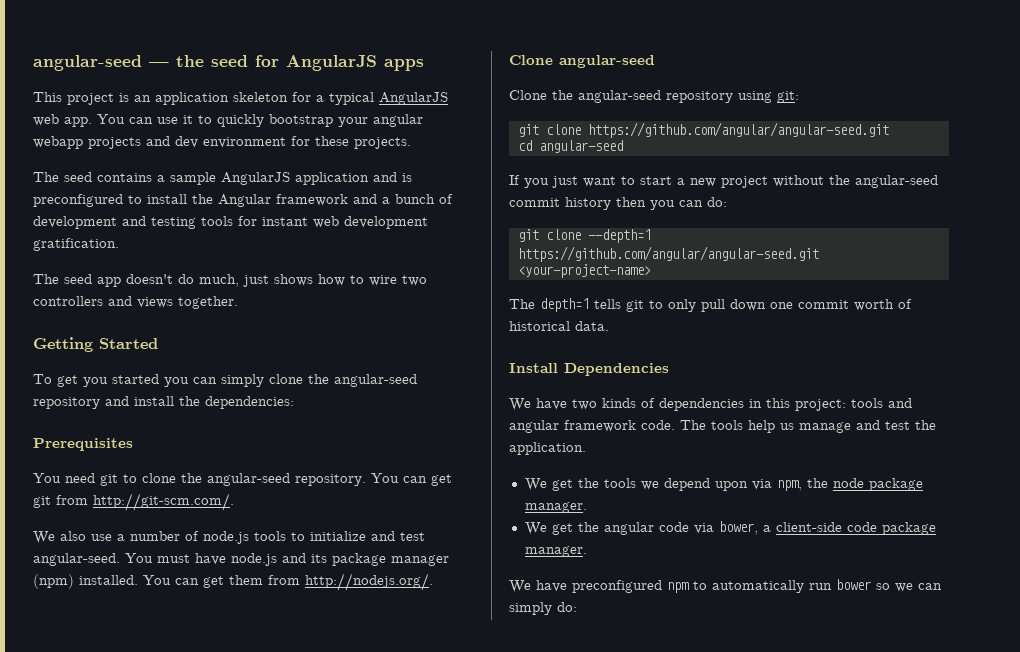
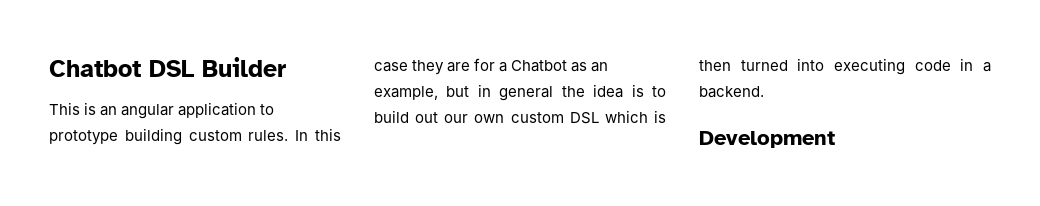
[33,55,424,71] angular-seed — the seed for AngularJS apps -> [49,57,286,77] Chatbot DSL Builder
[67,93,114,105] project -> (80, 108) none
[155,92,448,105] [33,114,423,127] [33,136,411,149] [33,172,412,185] [33,194,453,207] [33,216,428,229] [33,238,119,251] [33,274,427,287] [33,296,238,309] [33,337,158,352] [33,374,417,387] [33,396,294,409] [33,438,133,451] [33,473,452,486] [33,493,234,511] [33,531,425,544] [33,553,449,566] [33,573,433,591] [509,55,655,68] [509,90,799,103] [517,122,889,138] [517,140,623,153] [509,175,938,188] [509,197,727,210] [517,229,651,243] [517,246,819,262] [517,264,651,278] [509,298,912,312] [509,321,609,331] [509,363,669,376] [509,398,912,411] [509,420,936,433] [509,442,586,455] [524,478,923,491] [524,502,587,513] [524,521,936,535] [524,546,587,557] [509,579,942,593] [509,602,577,615] application skeleton for a typical AngularJS web app. You can use it to quickly bootstrap your angular webapp projects and dev environment for these projects. // The seed contains a sample AngularJS application and is preconfigured to install the Angular framework and a bunch of development and testing tools for instant web development gratification. // The seed app doesn't do much, just shows how to wire two controllers and views together. // Getting Started // To get you started you can simply clone the angular-seed repository and install the dependencies: // Prerequisites // You need git to clone the angular-seed repository. You can get git from http://git-scm.com/. // We also use a number of node.js tools to initialize and test angular-seed. You must have node.js and its package manager (npm) installed. You can get them from http://nodejs.org/. // Clone angular-seed // Clone the angular-seed repository using git: // git clone https://github.com/angular/angular-seed.git // cd angular-seed // If you just want to start a new project without the angular-seed commit history then you can do: // git clone --depth=1 https://github.com/angular/angular-seed.git <your-project-name> // The depth=1 tells git to only pull down one commit worth of historical data. // Install Dependencies // We have two kinds of dependencies in this project: tools and angular framework code. The tools help us manage and test the application. // We get the tools we depend upon via npm, the node package manager. // We get the angular code via bower, a client-side code package manager. // We have preconfigured npm to automatically run bower so we can simply do: -> [121,102,275,119] [49,128,342,145] [374,58,609,75] [374,84,666,101] [374,110,666,124] [699,58,991,75] [699,86,764,98] [699,131,835,148] angular application to prototype building custom rules. In this case they are for a Chatbot as an example, but in general the idea is to build out our own custom DSL which is then turned into executing code in a backend. // Development

